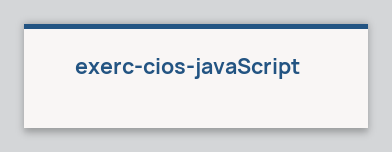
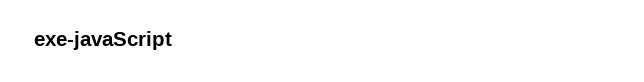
[75,58,300,79] exerc-cios-javaScript -> [34,31,172,50] exe-javaScript

